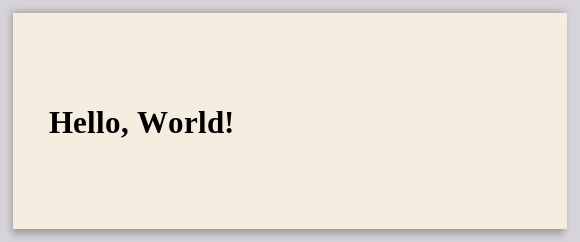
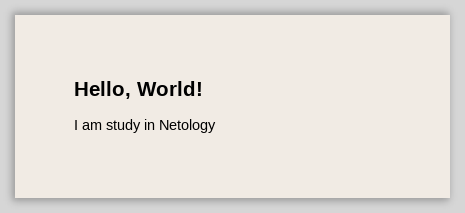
(235, 122) none -> [74,119,216,133] // I am study in Netology

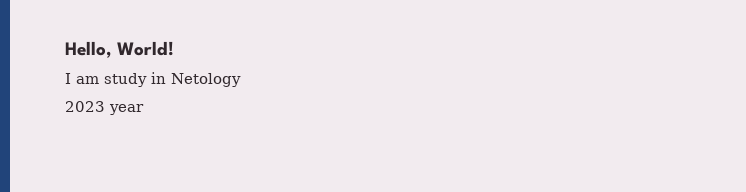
(216, 126) none -> [65,101,144,115] // 2023 year

